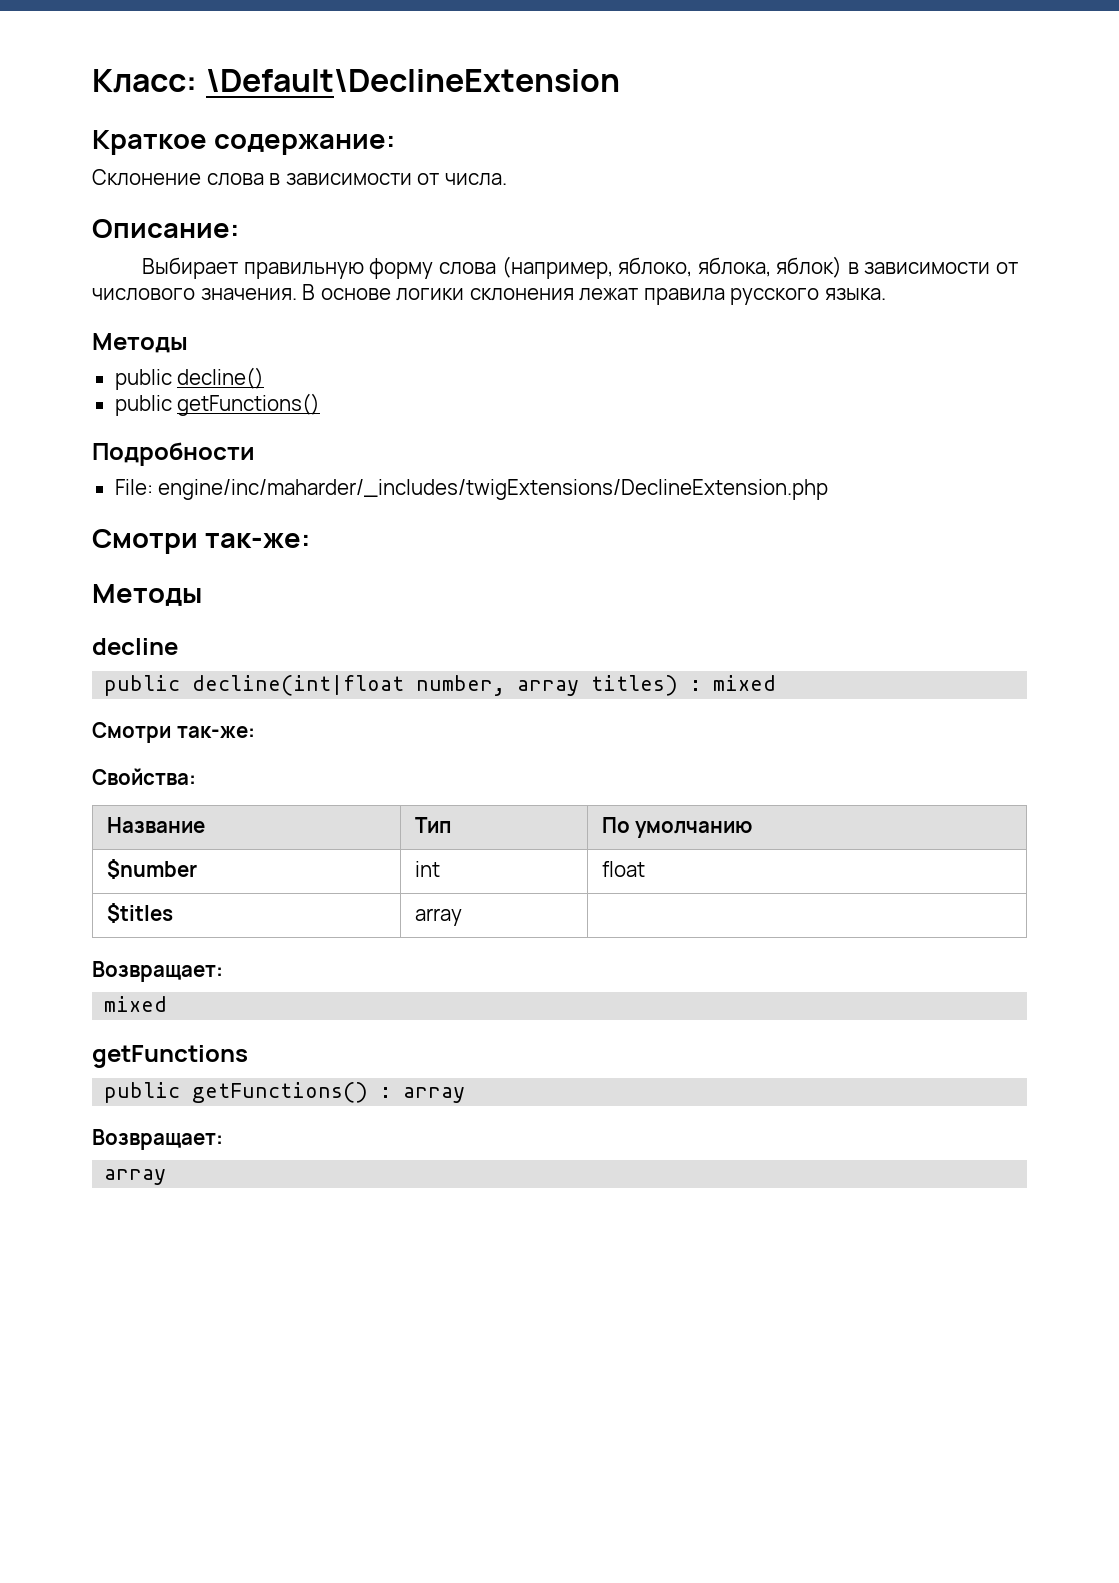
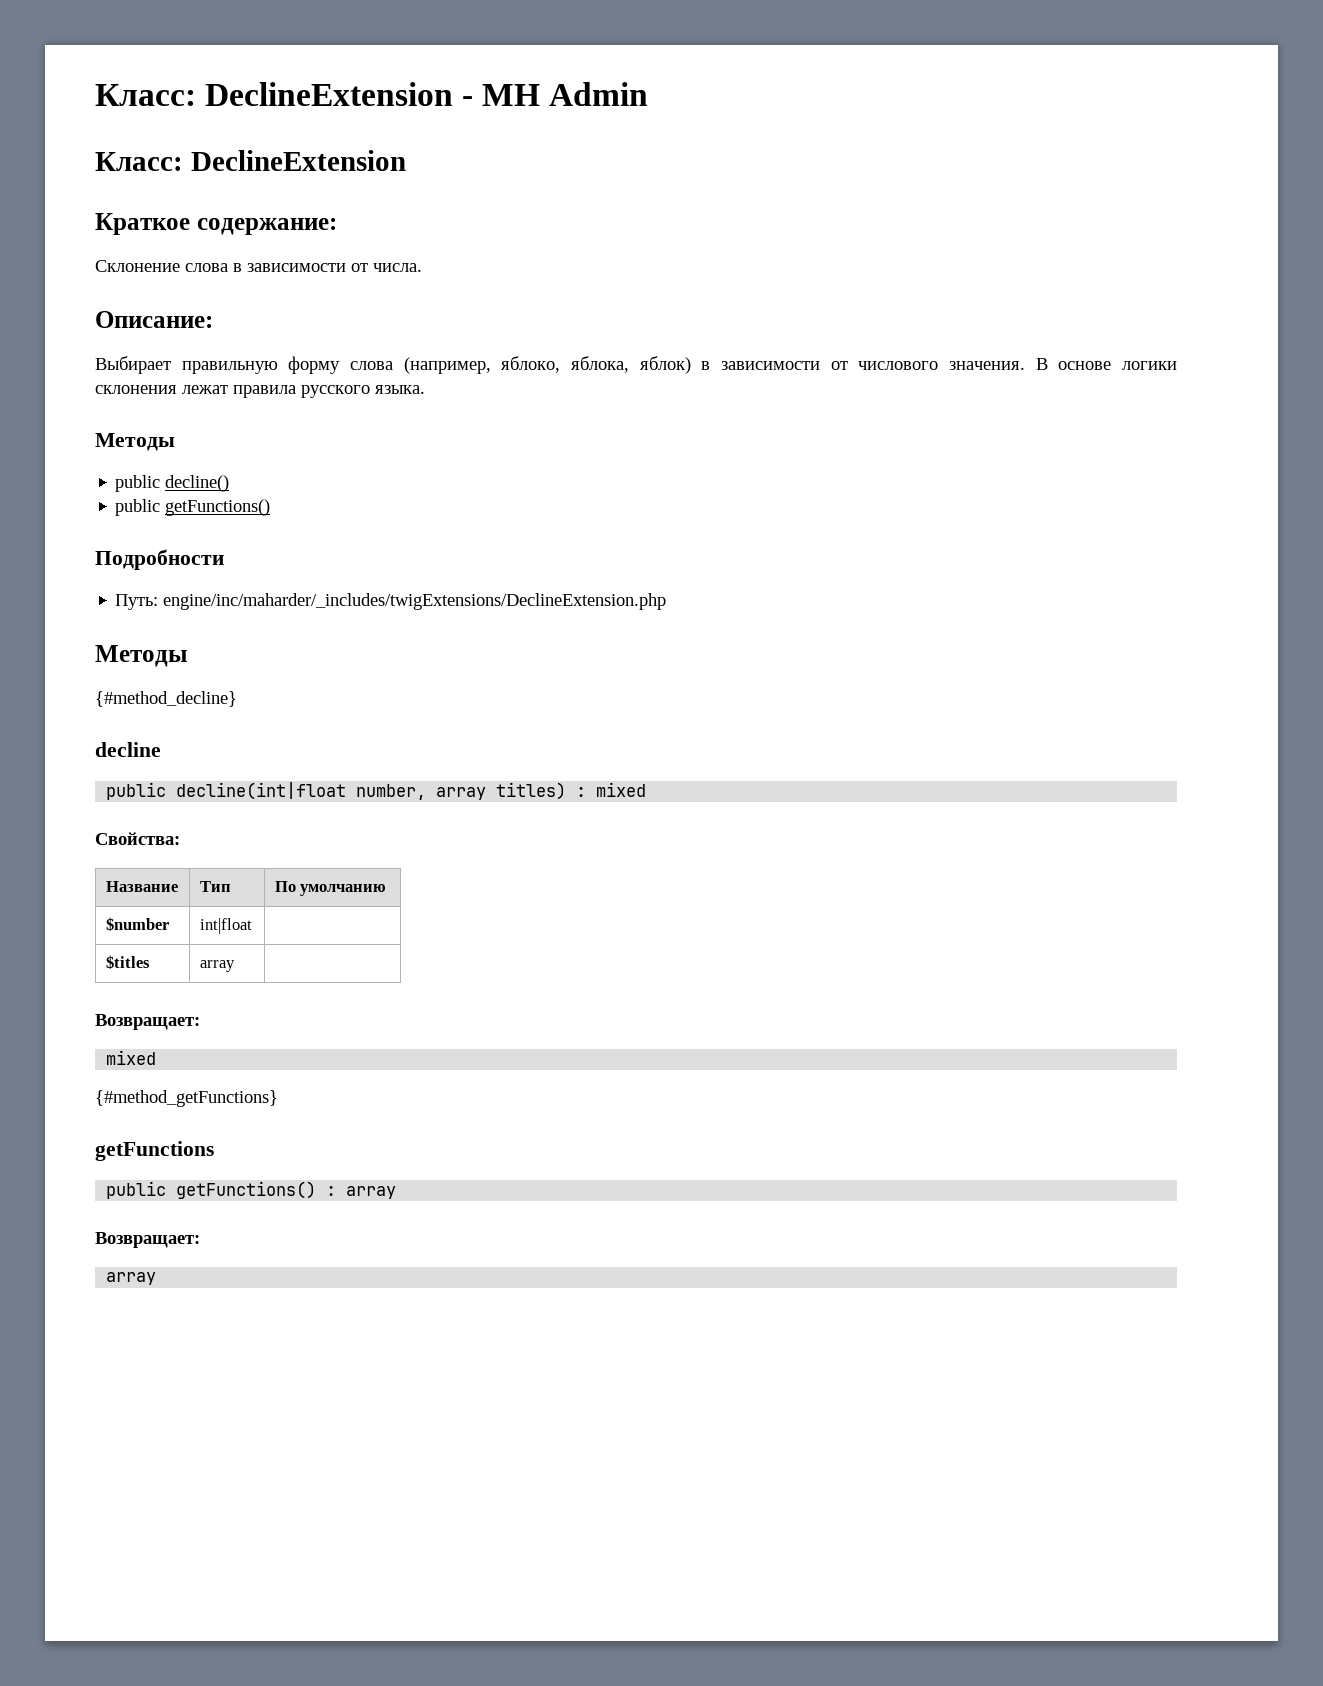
[92,69,620,93] Класс: \Default\DeclineExtension -> [95,82,649,106] [95,150,406,171] Класс: DeclineExtension - MH Admin // Класс: DeclineExtension
[114,479,153,495] File: -> [115,594,159,610] Путь:
[92,529,311,554] [92,584,202,606] Смотри так-же: // Методы -> [95,645,188,667] [95,691,237,707] Методы // {#method_decline}
[92,722,255,743] // Смотри так-же: -> (647, 789) none
[414,861,440,877] [601,861,645,877] int | float -> [199,918,252,934] int|float |
(168, 1004) none -> [95,1090,278,1107] // {#method_getFunctions}

